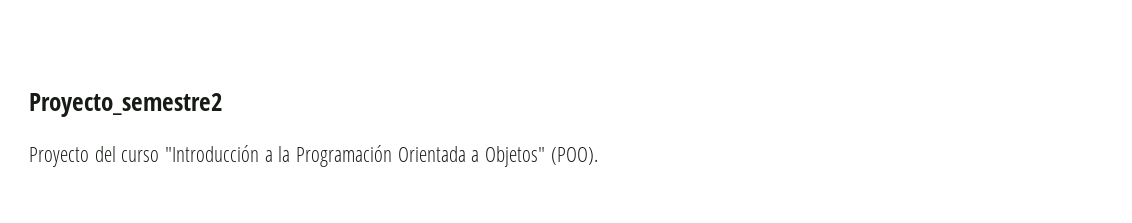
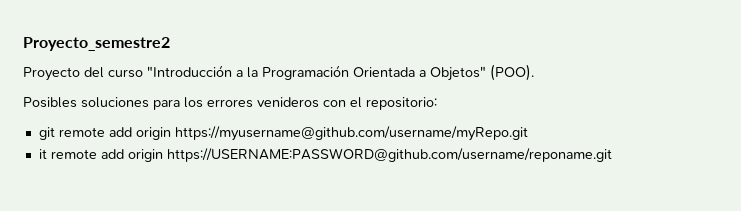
(598, 156) none -> [23,97,437,110] [38,126,528,141] [38,148,612,162] // Posibles soluciones para los errores venideros con el repositorio: // git remote add origin https://myusername@github.com/username/myRepo.git // it remote add origin https://USERNAME:PASSWORD@github.com/username/reponame.git

